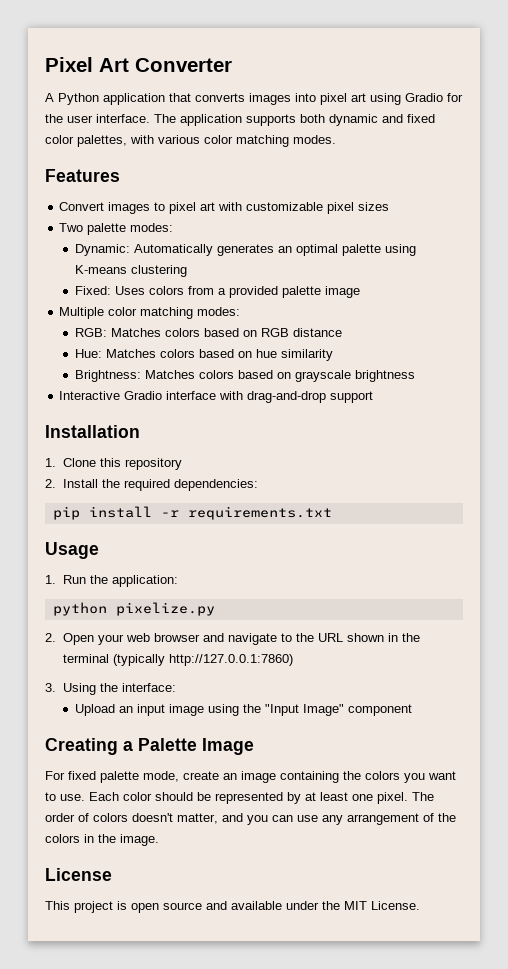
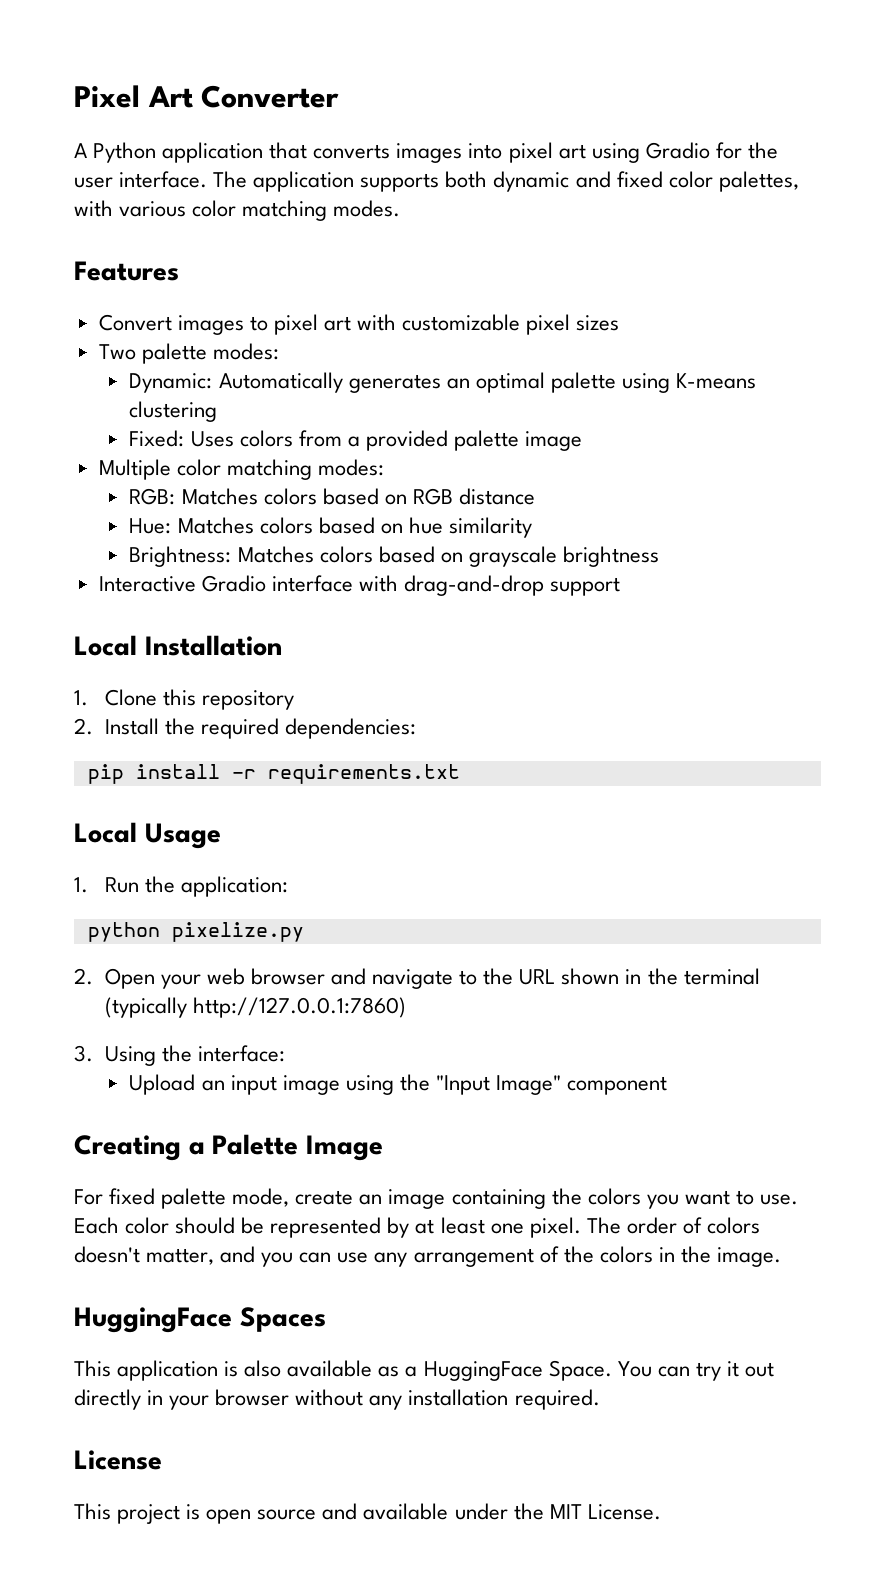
(374, 397) none -> [74,635,137,656] Local
(332, 513) none -> [74,822,137,843] Local
(159, 840) none -> [74,1307,326,1333] [74,1360,774,1381] [74,1389,600,1410] // HuggingFace Spaces // This application is also available as a HuggingFace Space. You can try it out directly in your browser without any installation required.

